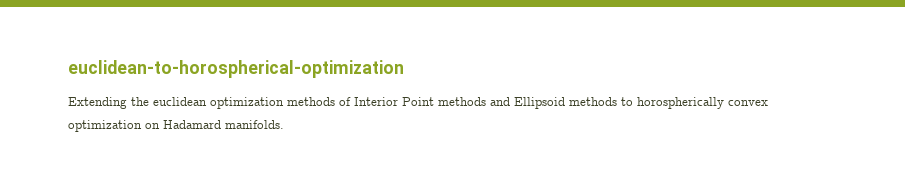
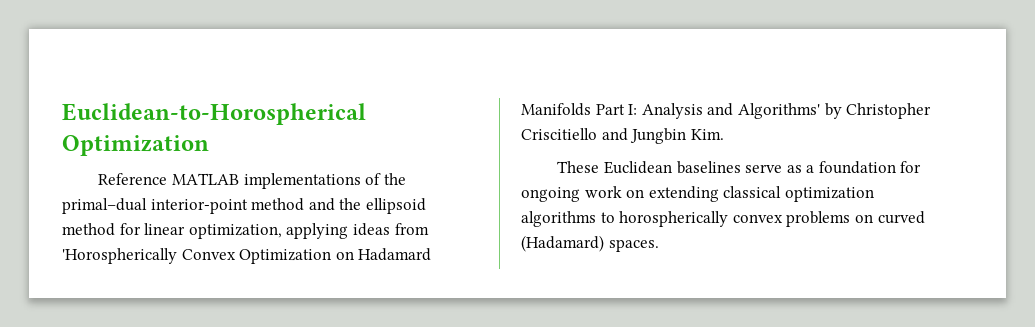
[68,60,404,78] [68,97,768,109] [68,120,284,132] euclidean-to-horospherical-optimization // Extending the euclidean optimization methods of Interior Point methods and Ellipsoid methods to horospherically convex optimization on Hadamard manifolds. -> [62,103,366,125] [62,135,209,156] [98,173,406,189] [62,198,426,214] [62,223,429,239] [62,248,432,264] [521,103,932,119] [521,128,724,144] [557,161,922,174] [521,186,874,202] [521,211,925,227] [521,235,659,252] Euclidean-to-Horospherical Optimization // Reference MATLAB implementations of the primal–dual interior-point method and the ellipsoid method for linear optimization, applying ideas from 'Horospherically Convex Optimization on Hadamard Manifolds Part I: Analysis and Algorithms' by Christopher Criscitiello and Jungbin Kim. // These Euclidean baselines serve as a foundation for ongoing work on extending classical optimization algorithms to horospherically convex problems on curved (Hadamard) spaces.

